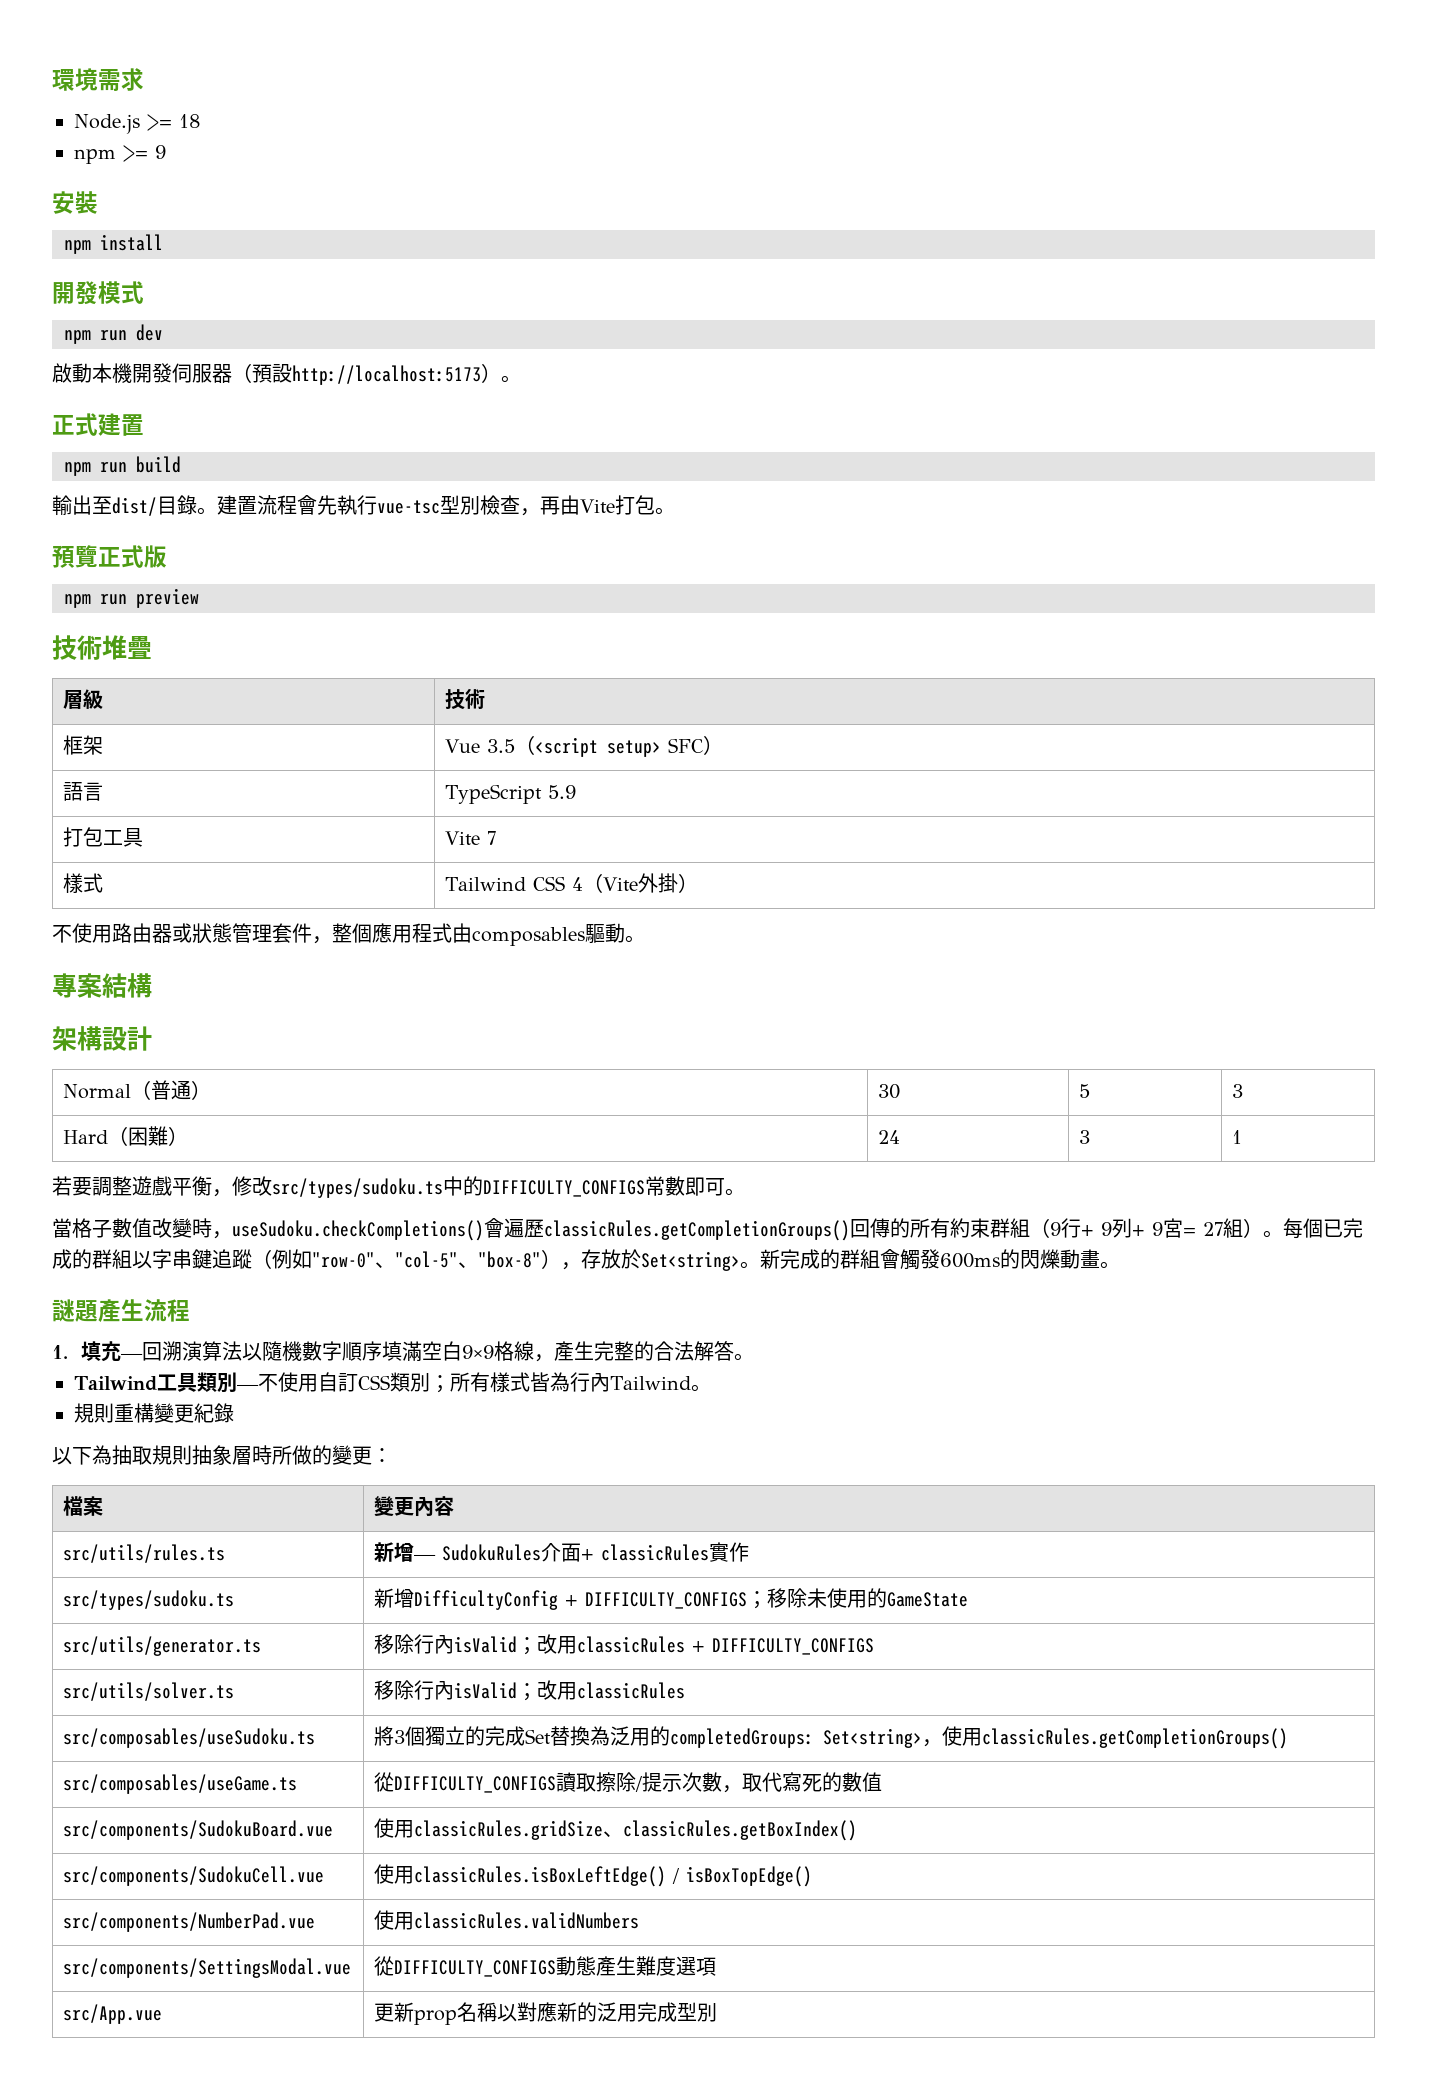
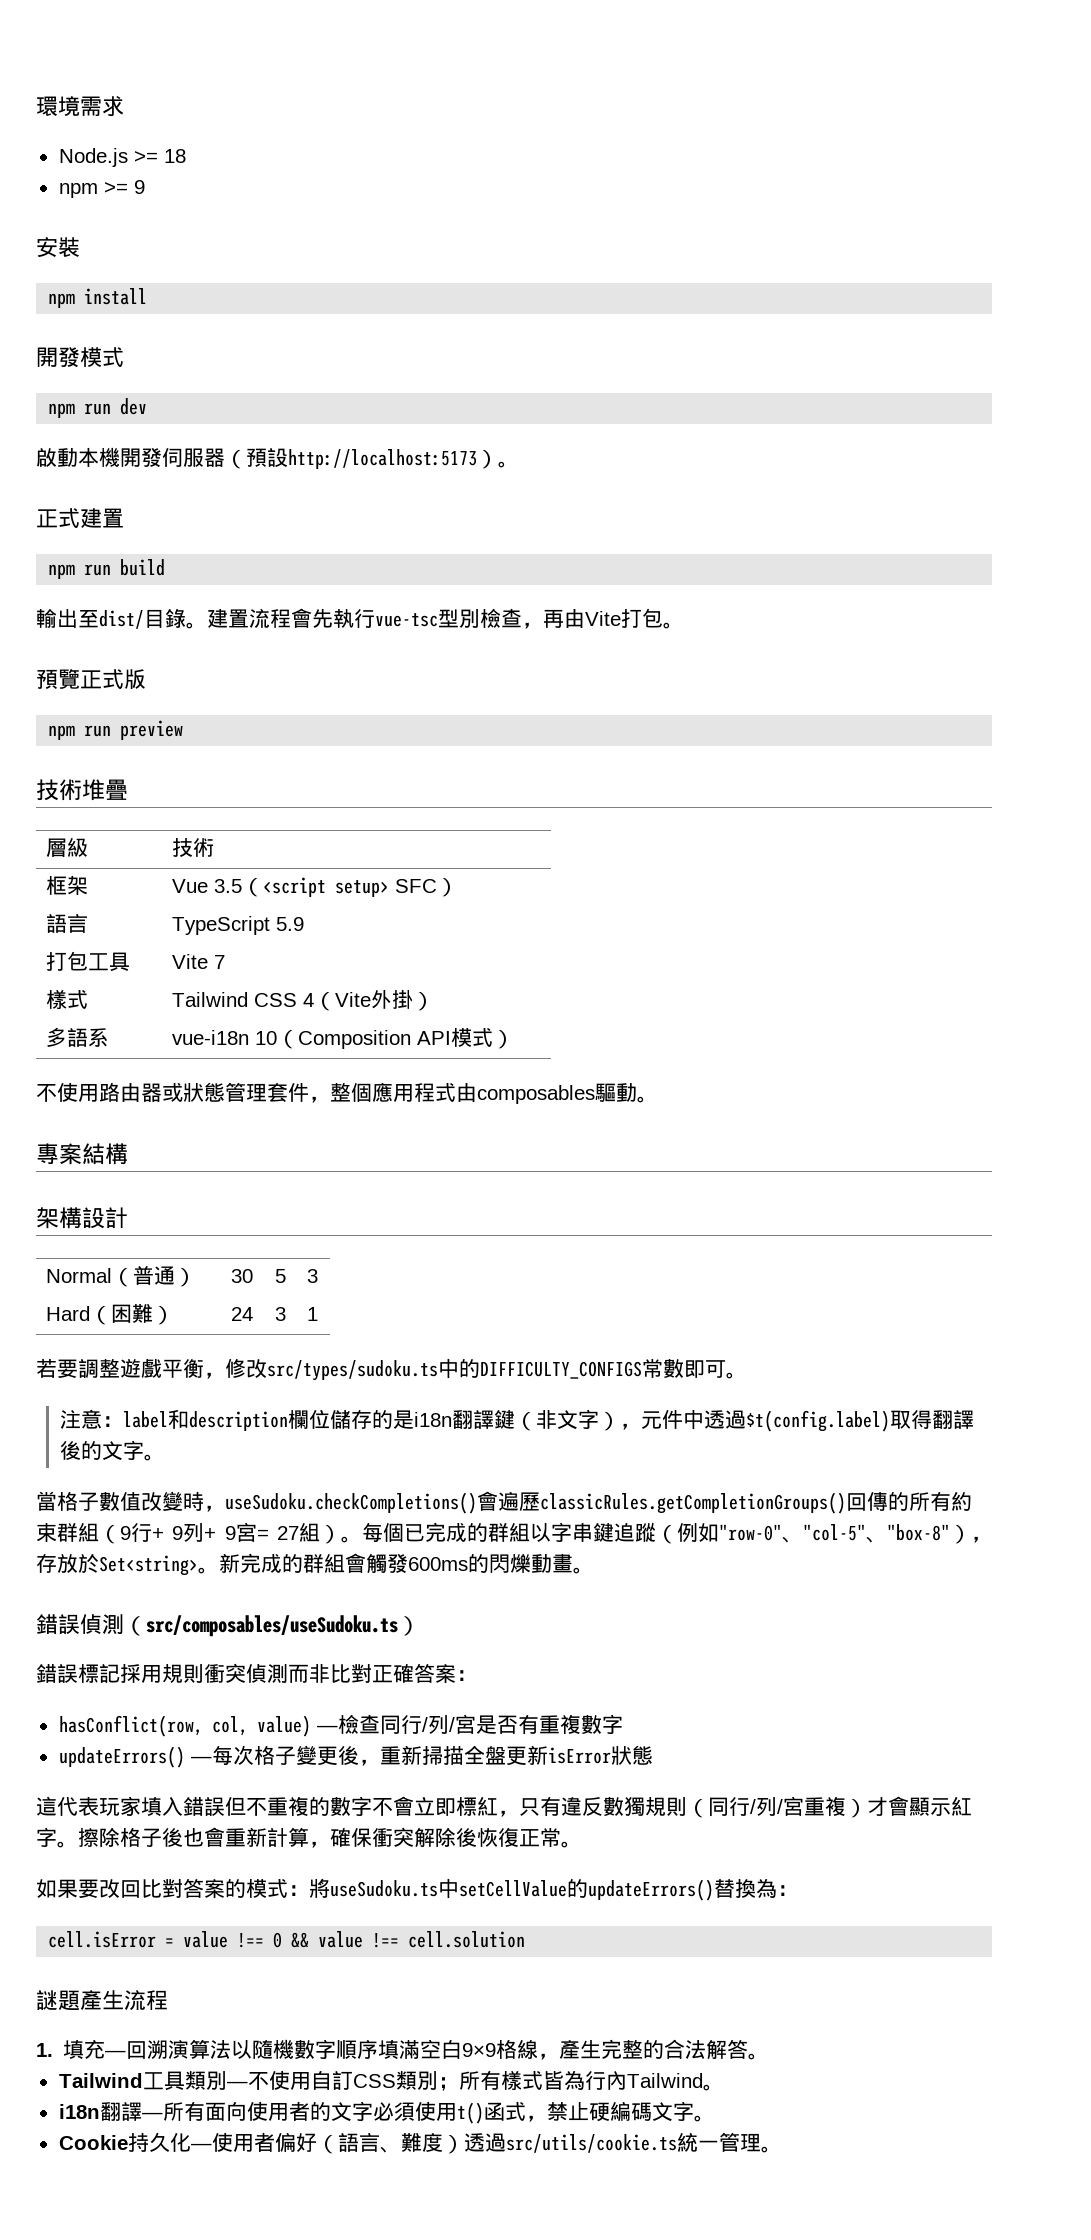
(699, 883) none -> [46,1027,110,1047] [172,1028,515,1049] // 多語系 | vue-i18n 10（Composition API模式）
(745, 1192) none -> [60,1409,975,1432] [60,1440,166,1461] // 注意：label和description欄位儲存的是i18n翻譯鍵（非文字），元件中透過$t(config.label)取得翻譯後的文字。
(1120, 1265) none -> [36,1614,420,1637] [36,1663,477,1683] [58,1714,623,1737] [58,1745,653,1768] [36,1796,972,1818] [36,1827,582,1848] [36,1878,798,1901] [48,1931,526,1948] // 錯誤偵測（src/composables/useSudoku.ts） // 錯誤標記採用規則衝突偵測而非比對正確答案： // hasConflict(row, col, value) —檢查同行/列/宮是否有重複數字 // updateErrors() —每次格子變更後，重新掃描全盤更新isError狀態 // 這代表玩家填入錯誤但不重複的數字不會立即標紅，只有違反數獨規則（同行/列/宮重複）才會顯示紅字。擦除格子後也會重新計算，確保衝突解除後恢復正常。 // 如果要改回比對答案的模式：將useSudoku.ts中setCellValue的updateErrors()替換為： // cell.isError = value !== 0 && value !== cell.solution
[74,1403,234,1423] [52,1445,392,1465] [63,1496,104,1516] [374,1496,455,1517] [63,1544,226,1563] [374,1542,750,1562] [63,1590,235,1610] [374,1588,969,1610] [63,1636,262,1656] [374,1634,875,1655] [63,1682,235,1701] [374,1680,686,1701] [63,1728,316,1748] [374,1726,1289,1749] [63,1774,298,1794] [374,1772,883,1793] [63,1820,334,1840] [374,1818,858,1841] [63,1866,325,1886] [374,1864,813,1887] [63,1912,316,1932] [374,1910,640,1930] [63,1958,352,1978] [374,1956,717,1977] [63,2004,163,2024] [374,2002,718,2025] 規則重構變更紀錄 // 以下為抽取規則抽象層時所做的變更： // 檔案 | 變更內容 // src/utils/rules.ts | 新增— SudokuRules介面+ classicRules實作 // src/types/sudoku.ts | 新增DifficultyConfig + DIFFICULTY_CONFIGS；移除未使用的GameState // src/utils/generator.ts | 移除行內isValid；改用classicRules + DIFFICULTY_CONFIGS // src/utils/solver.ts | 移除行內isValid；改用classicRules // src/composables/useSudoku.ts | 將3個獨立的完成Set替換為泛用的completedGroups: Set<string>，使用classicRules.getCompletionGroups() // src/composables/useGame.ts | 從DIFFICULTY_CONFIGS讀取擦除/提示次數，取代寫死的數值 // src/components/SudokuBoard.vue | 使用classicRules.gridSize、classicRules.getBoxIndex() // src/components/SudokuCell.vue | 使用classicRules.isBoxLeftEdge() / isBoxTopEdge() // src/components/NumberPad.vue | 使用classicRules.validNumbers // src/components/SettingsModal.vue | 從DIFFICULTY_CONFIGS動態產生難度選項 // src/App.vue | 更新prop名稱以對應新的泛用完成型別 -> [58,2101,715,2124] [58,2132,782,2154] i18n翻譯—所有面向使用者的文字必須使用t()函式，禁止硬編碼文字。 // Cookie持久化—使用者偏好（語言、難度）透過src/utils/cookie.ts統一管理。

